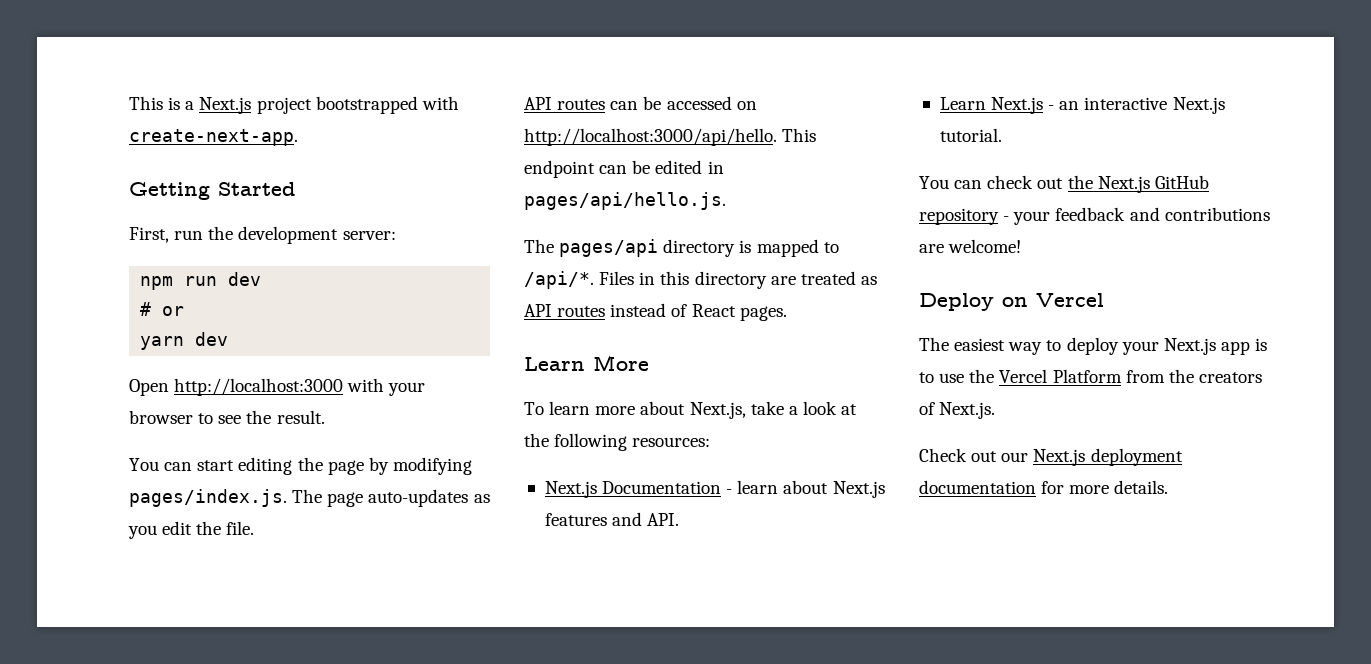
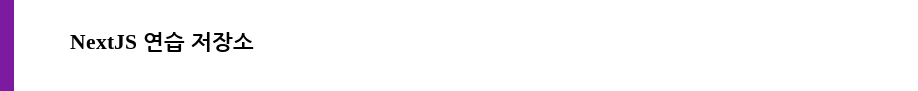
[129,96,459,114] [129,129,298,146] [129,182,296,200] [129,226,396,244] [140,272,262,290] [140,302,185,316] [140,332,229,350] [129,378,426,396] [129,410,325,424] [129,457,472,475] [129,489,490,507] [128,521,255,539] [524,96,757,110] [524,128,817,146] [524,160,724,178] [524,192,726,210] [524,239,839,257] [524,271,877,289] [524,303,787,321] [524,355,649,371] [524,401,858,419] [524,433,711,451] [544,480,885,498] [544,512,680,526] [939,97,1225,114] [939,128,1002,142] [919,175,1209,193] [919,207,1270,225] [919,239,1022,253] [919,293,1104,311] [919,337,1268,355] [919,369,1262,383] [919,402,996,419] [919,448,1183,466] [919,480,1169,494] This is a Next.js project bootstrapped with create-next-app. // Getting Started // First, run the development server: // npm run dev // # or // yarn dev // Open http://localhost:3000 with your browser to see the result. // You can start editing the page by modifying pages/index.js. The page auto-updates as you edit the file. // API routes can be accessed on http://localhost:3000/api/hello. This endpoint can be edited in pages/api/hello.js. // The pages/api directory is mapped to /api/*. Files in this directory are treated as API routes instead of React pages. // Learn More // To learn more about Next.js, take a look at the following resources: // Next.js Documentation - learn about Next.js features and API. // Learn Next.js - an interactive Next.js tutorial. // You can check out the Next.js GitHub repository - your feedback and contributions are welcome! // Deploy on Vercel // The easiest way to deploy your Next.js app is to use the Vercel Platform from the creators of Next.js. // Check out our Next.js deployment documentation for more details. -> [70,32,254,52] NextJS 연습 저장소

